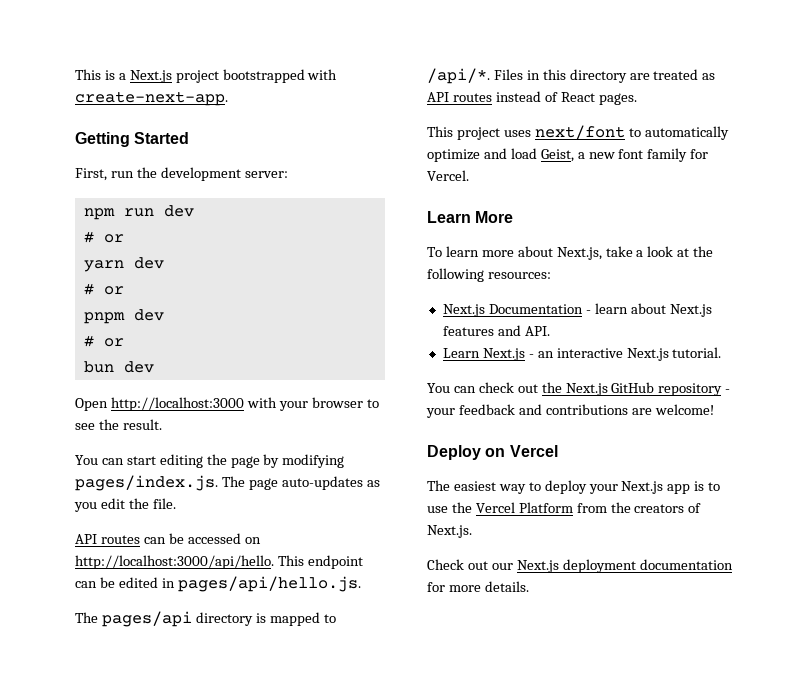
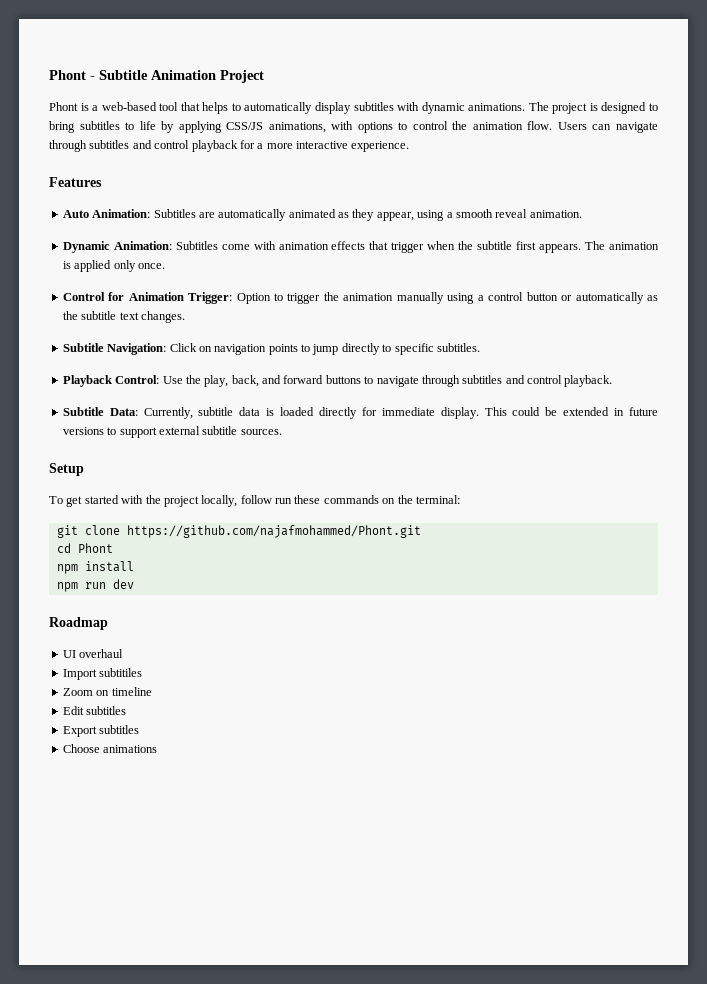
[75,69,338,83] [75,91,228,106] [75,132,190,147] [75,167,288,181] [83,205,194,220] [83,231,124,243] [83,257,164,272] [83,283,124,295] [83,309,164,324] [83,335,124,347] [83,361,154,373] [75,397,379,411] [75,419,162,430] [75,454,345,468] [75,475,380,491] [74,498,176,512] [75,533,261,544] [75,555,363,569] [75,576,361,592] [75,611,336,627] [427,68,716,84] [427,91,637,105] [427,125,729,140] [427,148,709,162] [427,170,469,181] [427,211,514,223] [427,246,714,260] [427,268,551,282] [442,303,712,317] [442,325,550,336] [442,347,722,361] [427,382,731,396] [426,404,714,418] [427,445,558,460] [427,480,721,494] [427,502,702,513] [427,525,472,538] [427,559,733,573] [427,581,529,592] This is a Next.js project bootstrapped with create-next-app. // Getting Started // First, run the development server: // npm run dev // # or // yarn dev // # or // pnpm dev // # or // bun dev // Open http://localhost:3000 with your browser to see the result. // You can start editing the page by modifying pages/index.js. The page auto-updates as you edit the file. // API routes can be accessed on http://localhost:3000/api/hello. This endpoint can be edited in pages/api/hello.js. // The pages/api directory is mapped to /api/*. Files in this directory are treated as API routes instead of React pages. // This project uses next/font to automatically optimize and load Geist, a new font family for Vercel. // Learn More // To learn more about Next.js, take a look at the following resources: // Next.js Documentation - learn about Next.js features and API. // Learn Next.js - an interactive Next.js tutorial. // You can check out the Next.js GitHub repository - your feedback and contributions are welcome! // Deploy on Vercel // The easiest way to deploy your Next.js app is to use the Vercel Platform from the creators of Next.js. // Check out our Next.js deployment documentation for more details. -> [49,70,264,83] [49,102,658,114] [49,121,658,133] [49,140,410,152] [49,177,102,187] [62,209,582,221] [62,241,659,253] [62,260,165,272] [62,292,658,304] [62,311,185,323] [62,343,480,355] [62,375,613,387] [62,407,658,419] [62,426,282,438] [49,463,84,476] [49,495,460,507] [56,525,421,538] [56,543,113,553] [56,561,134,574] [56,579,134,592] [49,617,108,630] [62,649,124,658] [62,668,143,680] [62,687,152,696] [62,706,127,715] [62,725,140,737] [62,744,158,753] Phont - Subtitle Animation Project // Phont is a web-based tool that helps to automatically display subtitles with dynamic animations. The project is designed to bring subtitles to life by applying CSS/JS animations, with options to control the animation flow. Users can navigate through subtitles and control playback for a more interactive experience. // Features // Auto Animation: Subtitles are automatically animated as they appear, using a smooth reveal animation. // Dynamic Animation: Subtitles come with animation effects that trigger when the subtitle first appears. The animation is applied only once. // Control for Animation Trigger: Option to trigger the animation manually using a control button or automatically as the subtitle text changes. // Subtitle Navigation: Click on navigation points to jump directly to specific subtitles. // Playback Control: Use the play, back, and forward buttons to navigate through subtitles and control playback. // Subtitle Data: Currently, subtitle data is loaded directly for immediate display. This could be extended in future versions to support external subtitle sources. // Setup // To get started with the project locally, follow run these commands on the terminal: // git clone https://github.com/najafmohammed/Phont.git // cd Phont // npm install // npm run dev // Roadmap // UI overhaul // Import subtitiles // Zoom on timeline // Edit subtitles // Export subtitles // Choose animations

